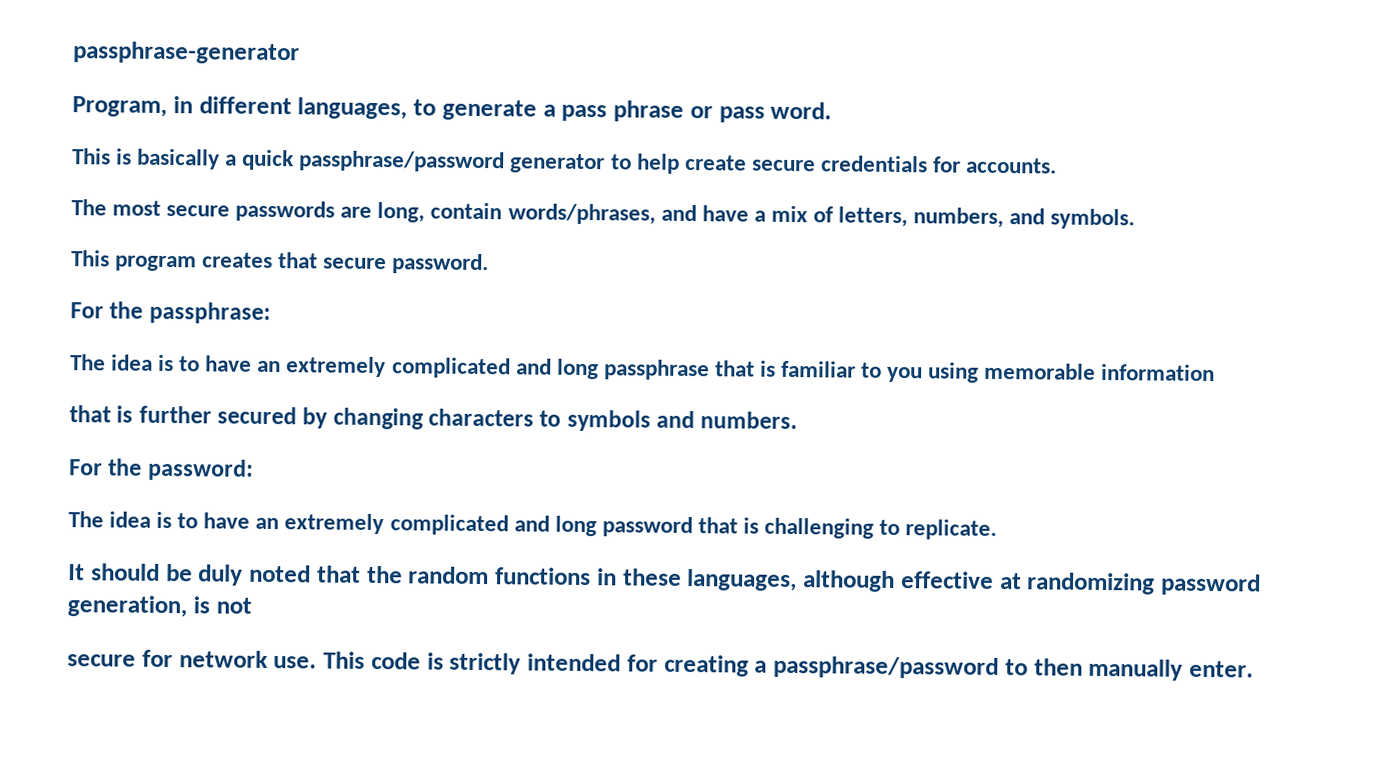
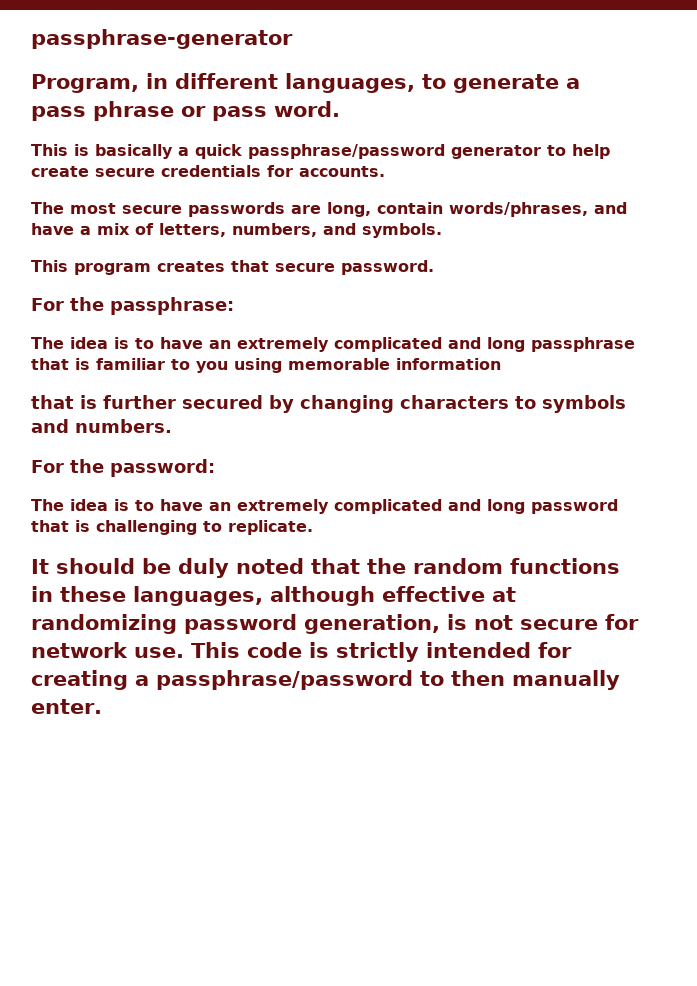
(252, 605) // -> (513, 622) none

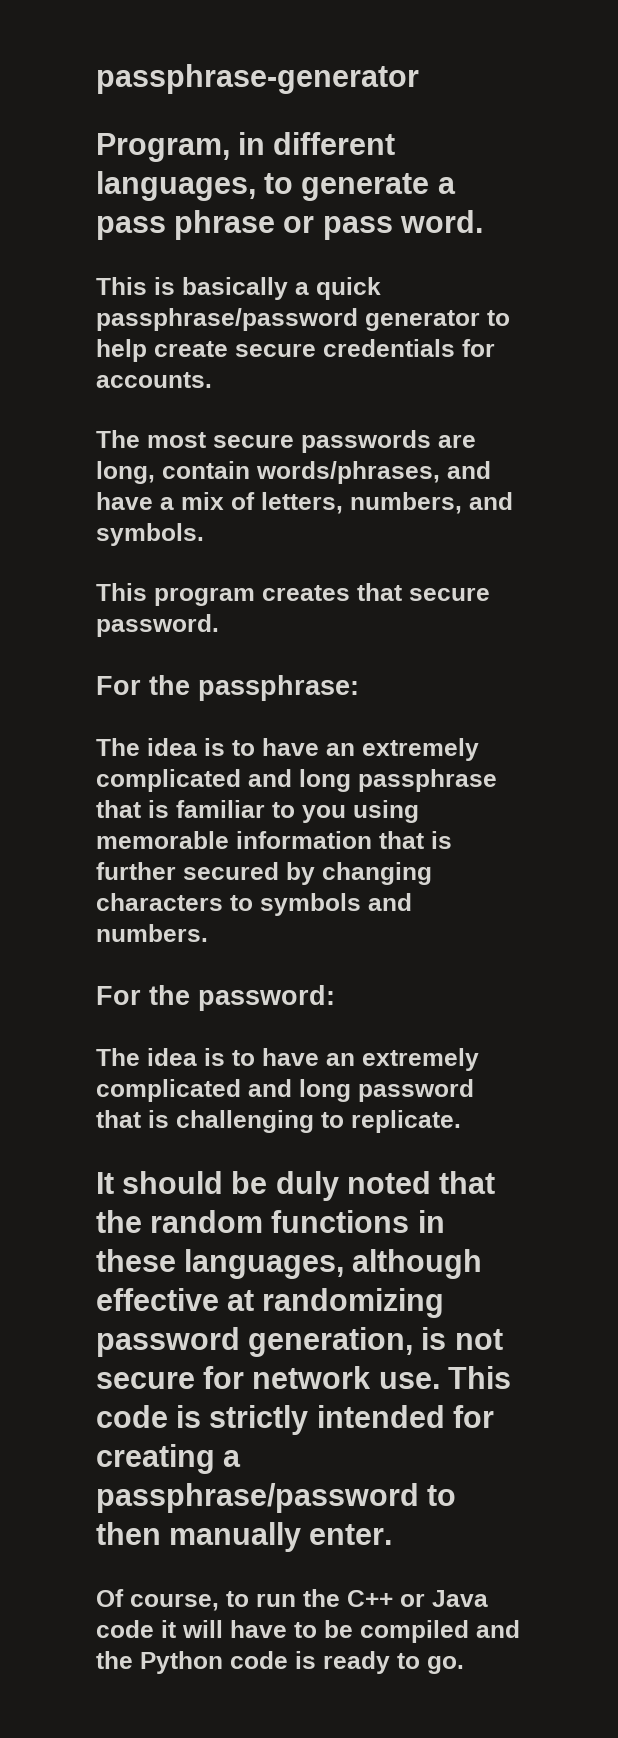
(501, 364) // -> (372, 840) none
(102, 706) none -> [96,1589,488,1611] [96,1620,520,1643] [96,1651,464,1674] // Of course, to run the C++ or Java code it will have to be compiled and the Python code is ready to go.

